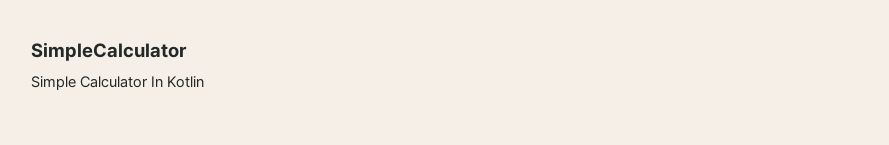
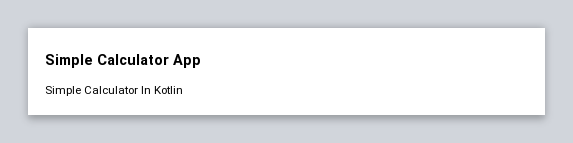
[31,42,187,61] SimpleCalculator -> [45,54,201,68] Simple Calculator App

